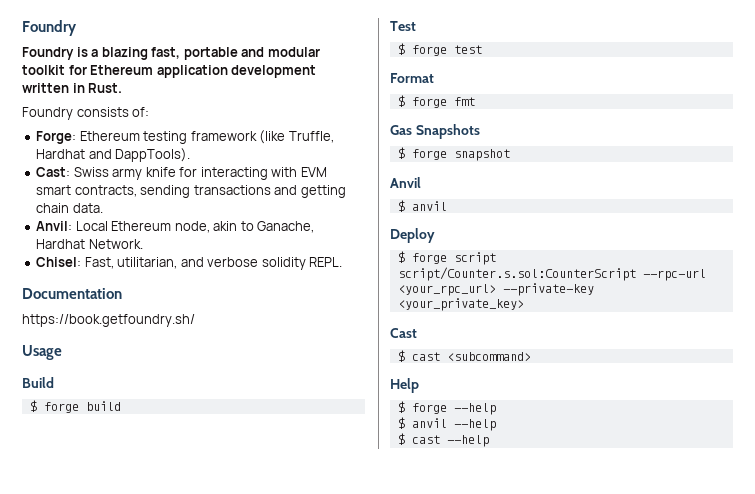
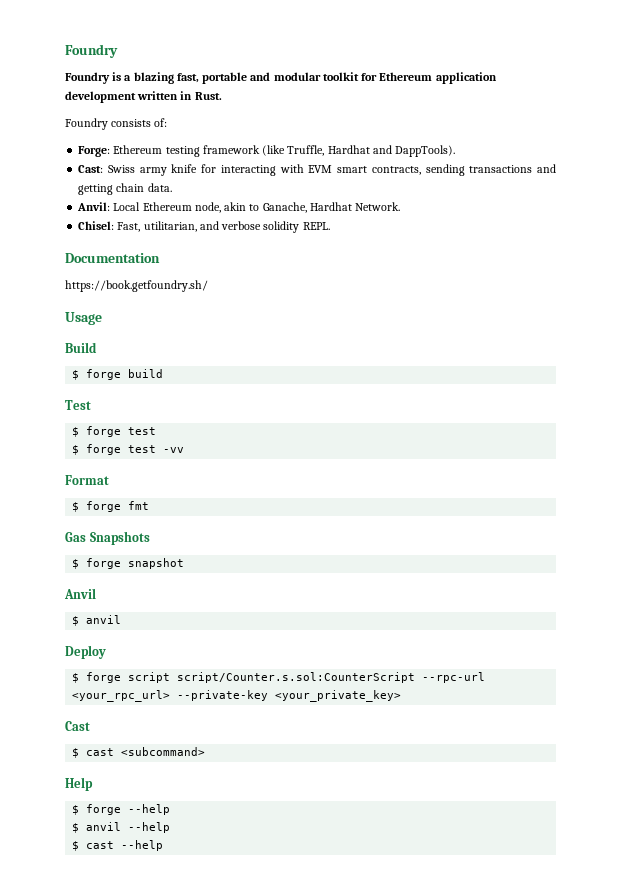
(482, 49) none -> [72,444,185,455] // $ forge test -vv

